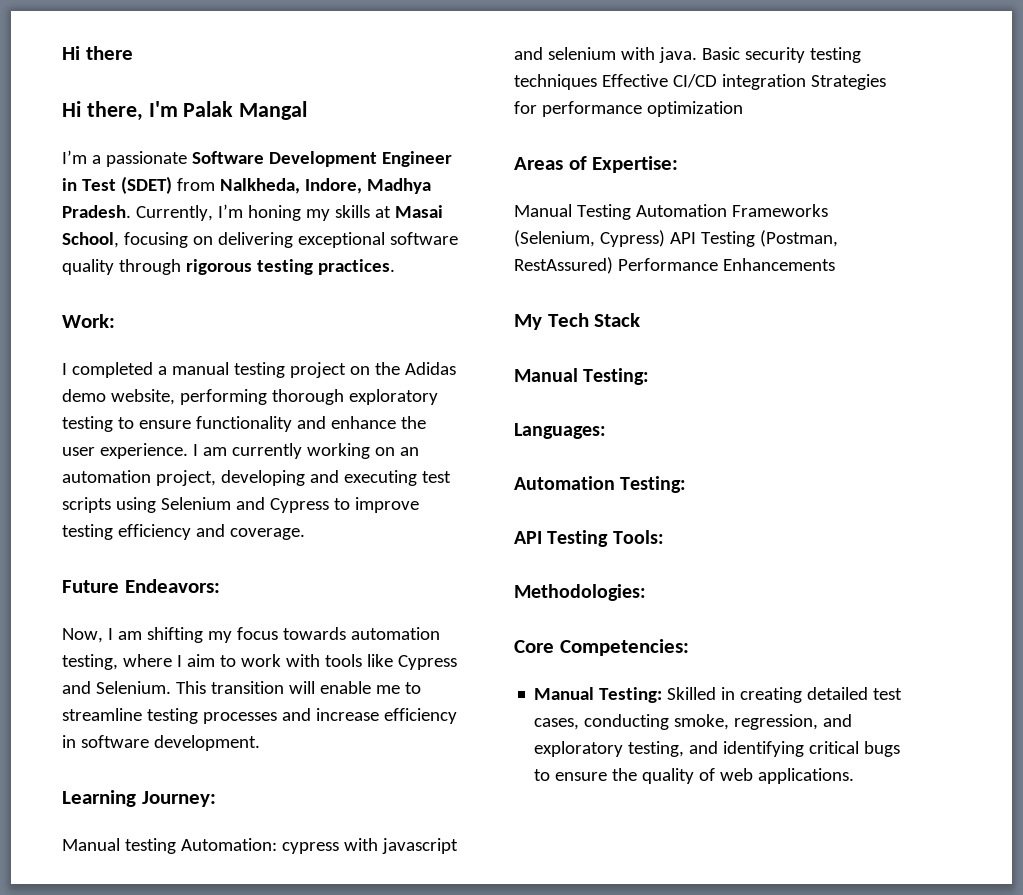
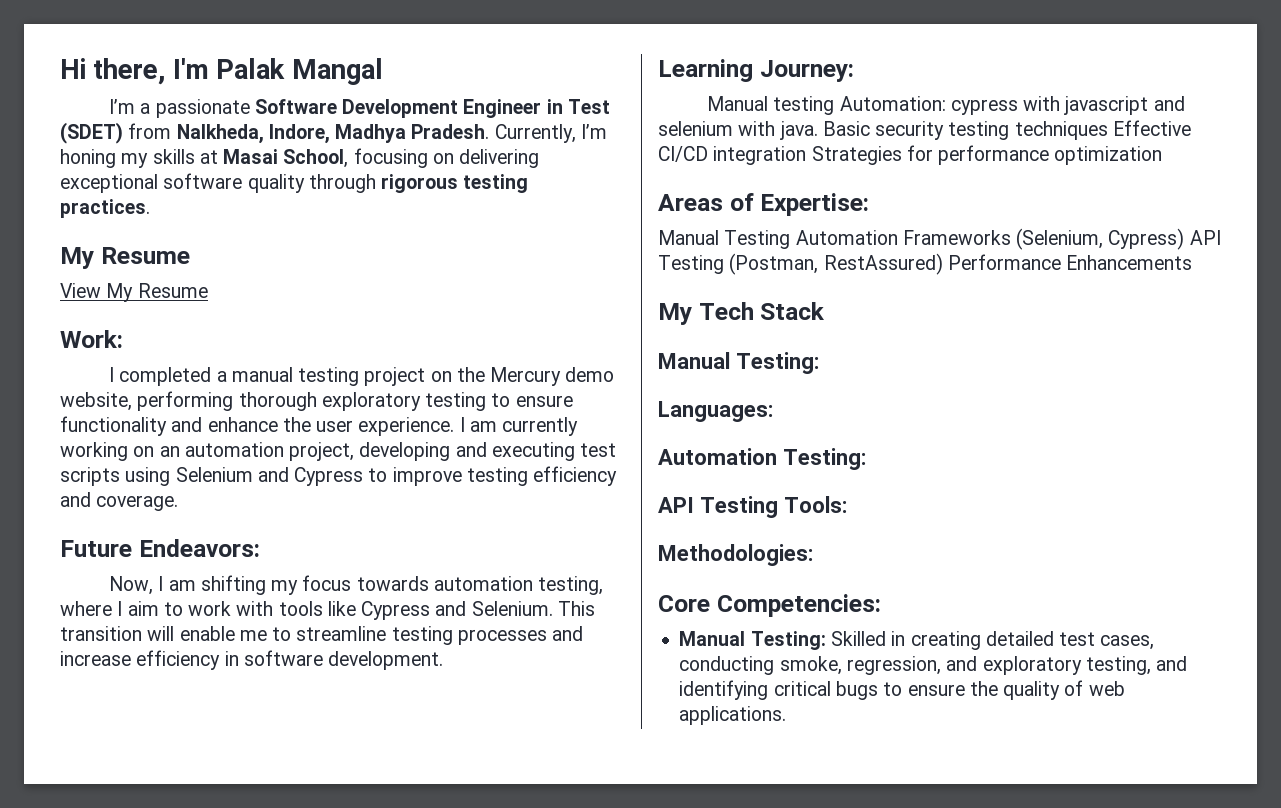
[62,46,133,60] [62,101,81,117] Hi there // Hi -> [60,58,86,79] Hi
(395, 267) none -> [60,247,190,269] [60,283,208,302] // My Resume // View My Resume
[404,362,456,375] Adidas -> [490,367,562,386] Mercury

